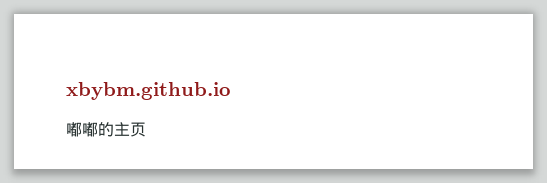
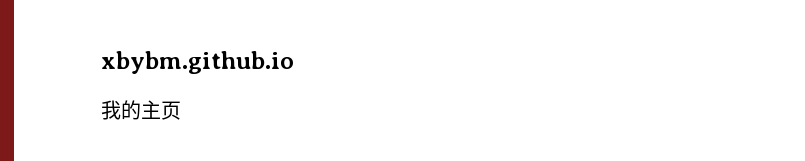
[66,122,98,137] 嘟嘟 -> [101,100,121,120] 我

